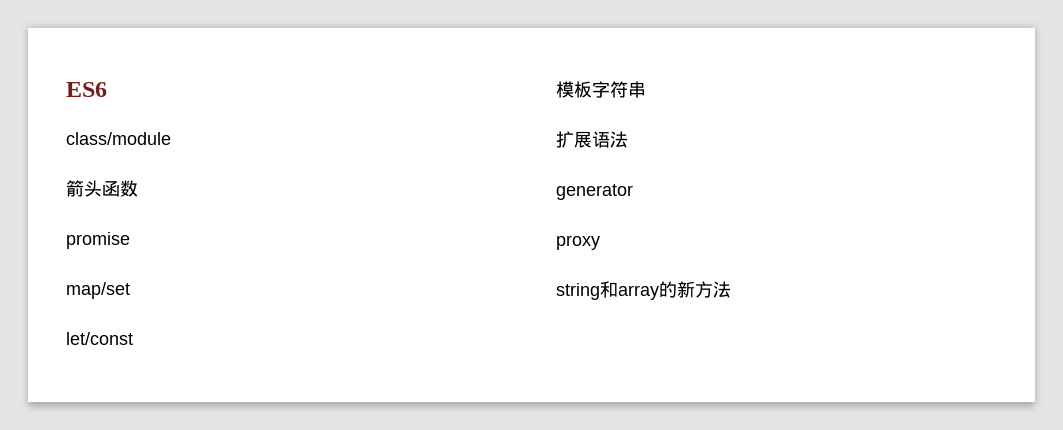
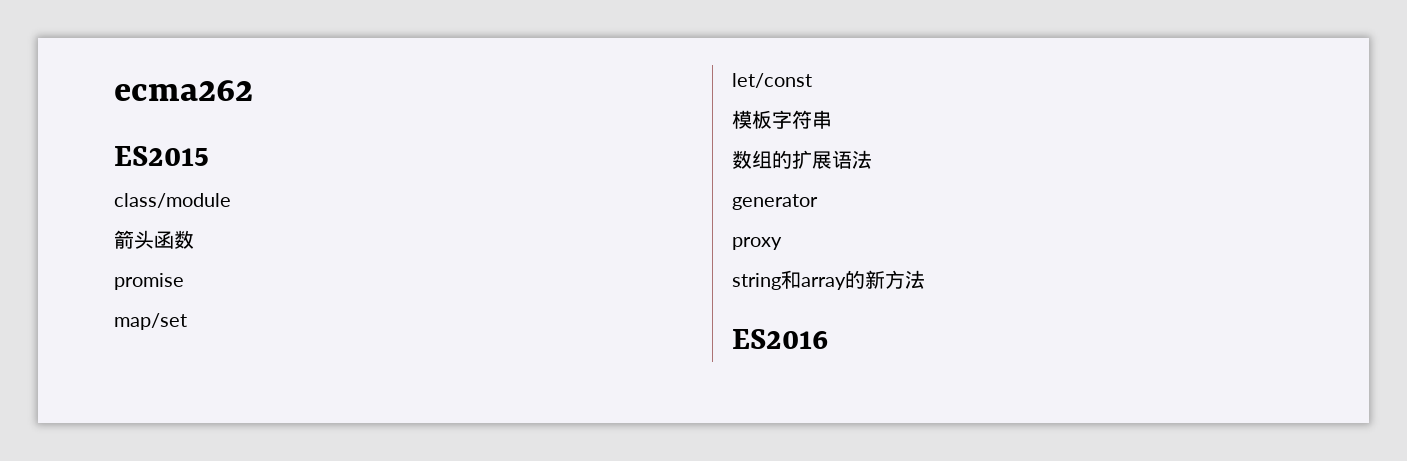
[66,82,107,97] ES6 -> [114,80,253,101] [114,146,209,166] ecma262 // ES2015
(646, 89) none -> [732,150,792,169] 数组的
(731, 289) none -> [732,329,828,349] // ES2016

